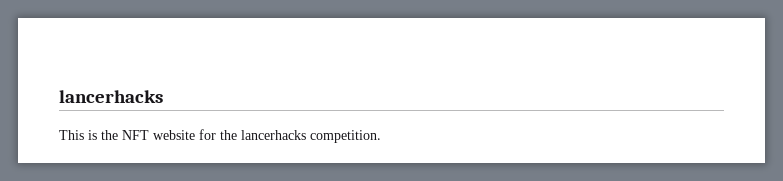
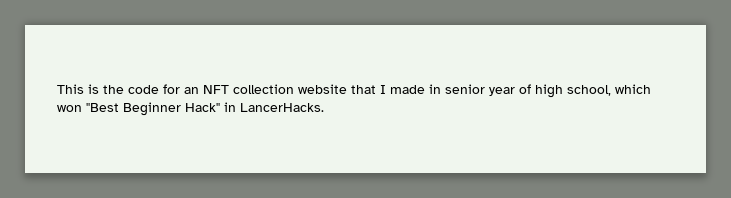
[59,90,163,103] lancerhacks // -> (57, 89) none
[122,129,381,143] NFT website for the lancerhacks competition. -> [128,84,651,98] [57,102,324,116] code for an NFT collection website that I made in senior year of high school, which won "Best Beginner Hack" in LancerHacks.

